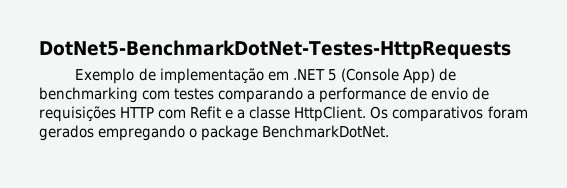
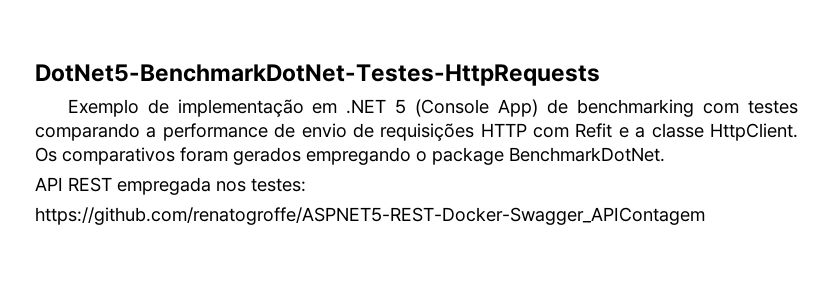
(390, 131) none -> [35,177,306,195] [35,207,705,225] // API REST empregada nos testes: // https://github.com/renatogroffe/ASPNET5-REST-Docker-Swagger_APIContagem

